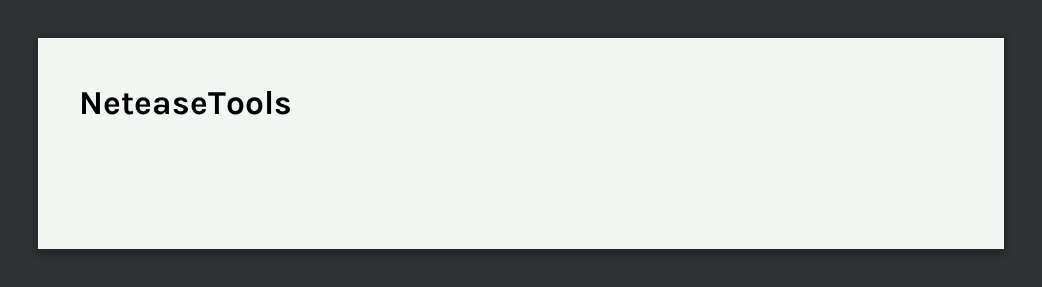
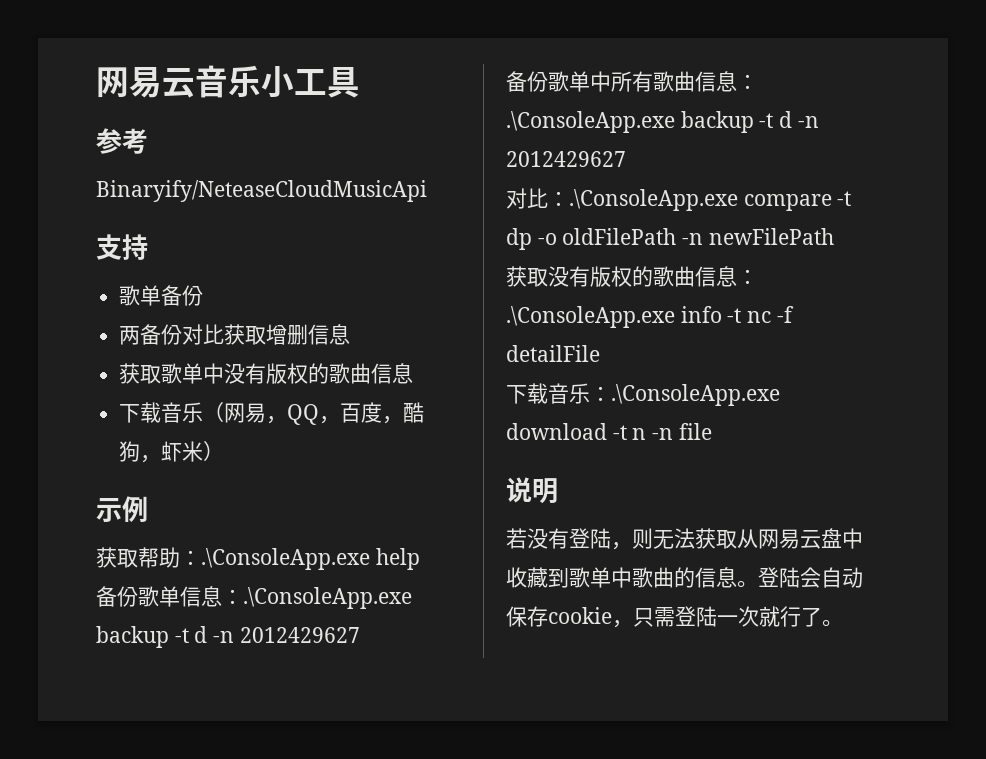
[79,91,292,115] NeteaseTools -> [96,65,360,98] [96,128,148,154] [96,180,427,202] [96,234,148,260] [119,285,204,306] [119,324,351,345] [119,363,414,384] [119,402,425,425] [119,441,225,463] [96,496,148,522] [96,547,420,570] [96,586,412,609] [96,626,360,648] [506,71,758,92] [506,111,819,133] [506,151,626,167] [506,188,852,211] [506,228,834,250] [506,266,758,287] [506,306,794,328] [506,345,600,362] [506,383,780,406] [506,423,712,440] [506,477,558,504] [506,528,863,550] [506,567,863,588] [506,606,843,628] 网易云音乐小工具 // 参考 // Binaryify/NeteaseCloudMusicApi // 支持 // 歌单备份 // 两备份对比获取增删信息 // 获取歌单中没有版权的歌曲信息 // 下载音乐（网易，QQ，百度，酷狗，虾米） // 示例 // 获取帮助：.\ConsoleApp.exe help // 备份歌单信息：.\ConsoleApp.exe backup -t d -n 2012429627 // 备份歌单中所有歌曲信息：.\ConsoleApp.exe backup -t d -n 2012429627 // 对比：.\ConsoleApp.exe compare -t dp -o oldFilePath -n newFilePath // 获取没有版权的歌曲信息：.\ConsoleApp.exe info -t nc -f detailFile // 下载音乐：.\ConsoleApp.exe download -t n -n file // 说明 // 若没有登陆，则无法获取从网易云盘中收藏到歌单中歌曲的信息。登陆会自动保存cookie，只需登陆一次就行了。

